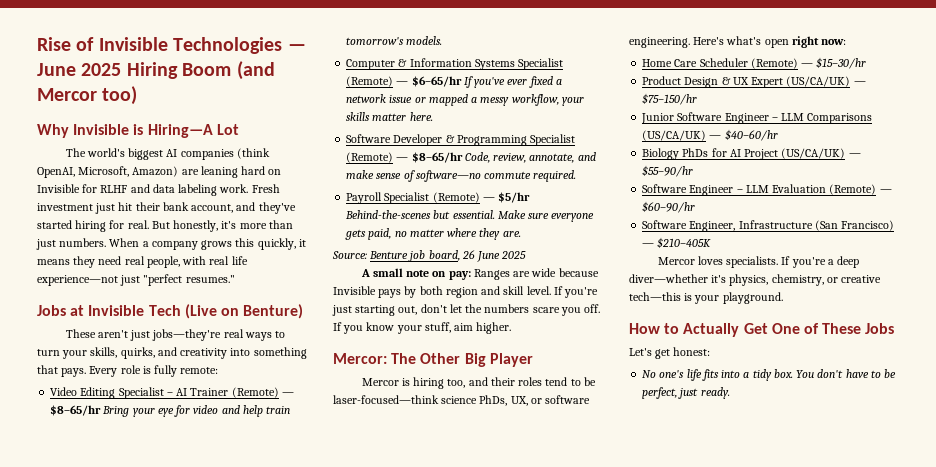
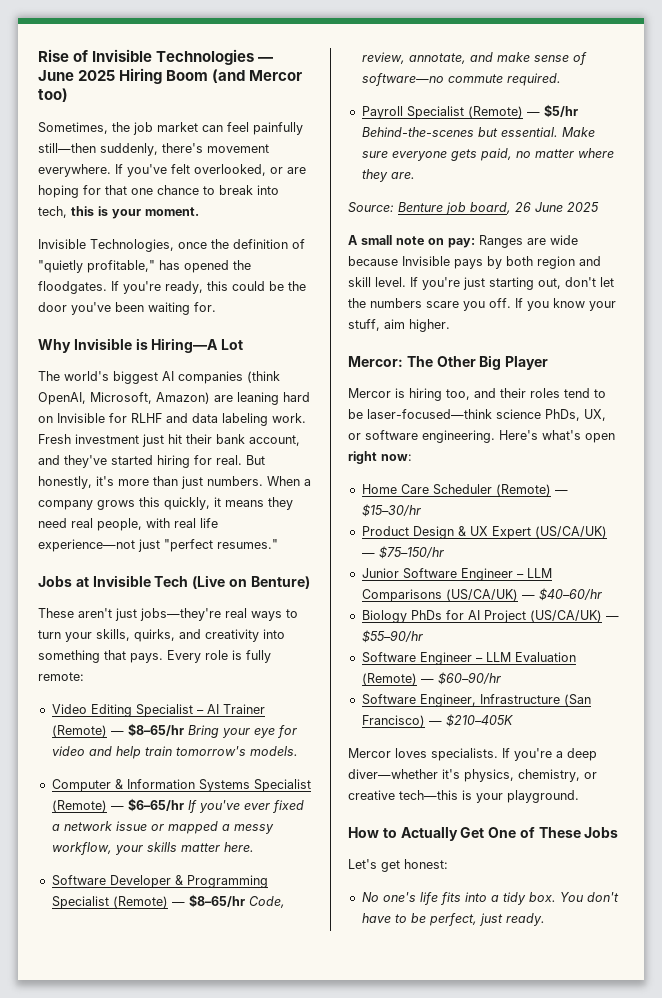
(138, 95) none -> [38,122,303,135] [38,143,269,156] [38,164,306,177] [38,185,279,198] [38,206,199,219] [38,239,305,252] [38,260,251,273] [38,281,306,294] [38,302,216,315] // Sometimes, the job market can feel painfully still—then suddenly, there's movement everywhere. If you've felt overlooked, or are hoping for that one chance to break into tech, this is your moment. // Invisible Technologies, once the definition of "quietly profitable," has opened the floodgates. If you're ready, this could be the door you've been waiting for.

